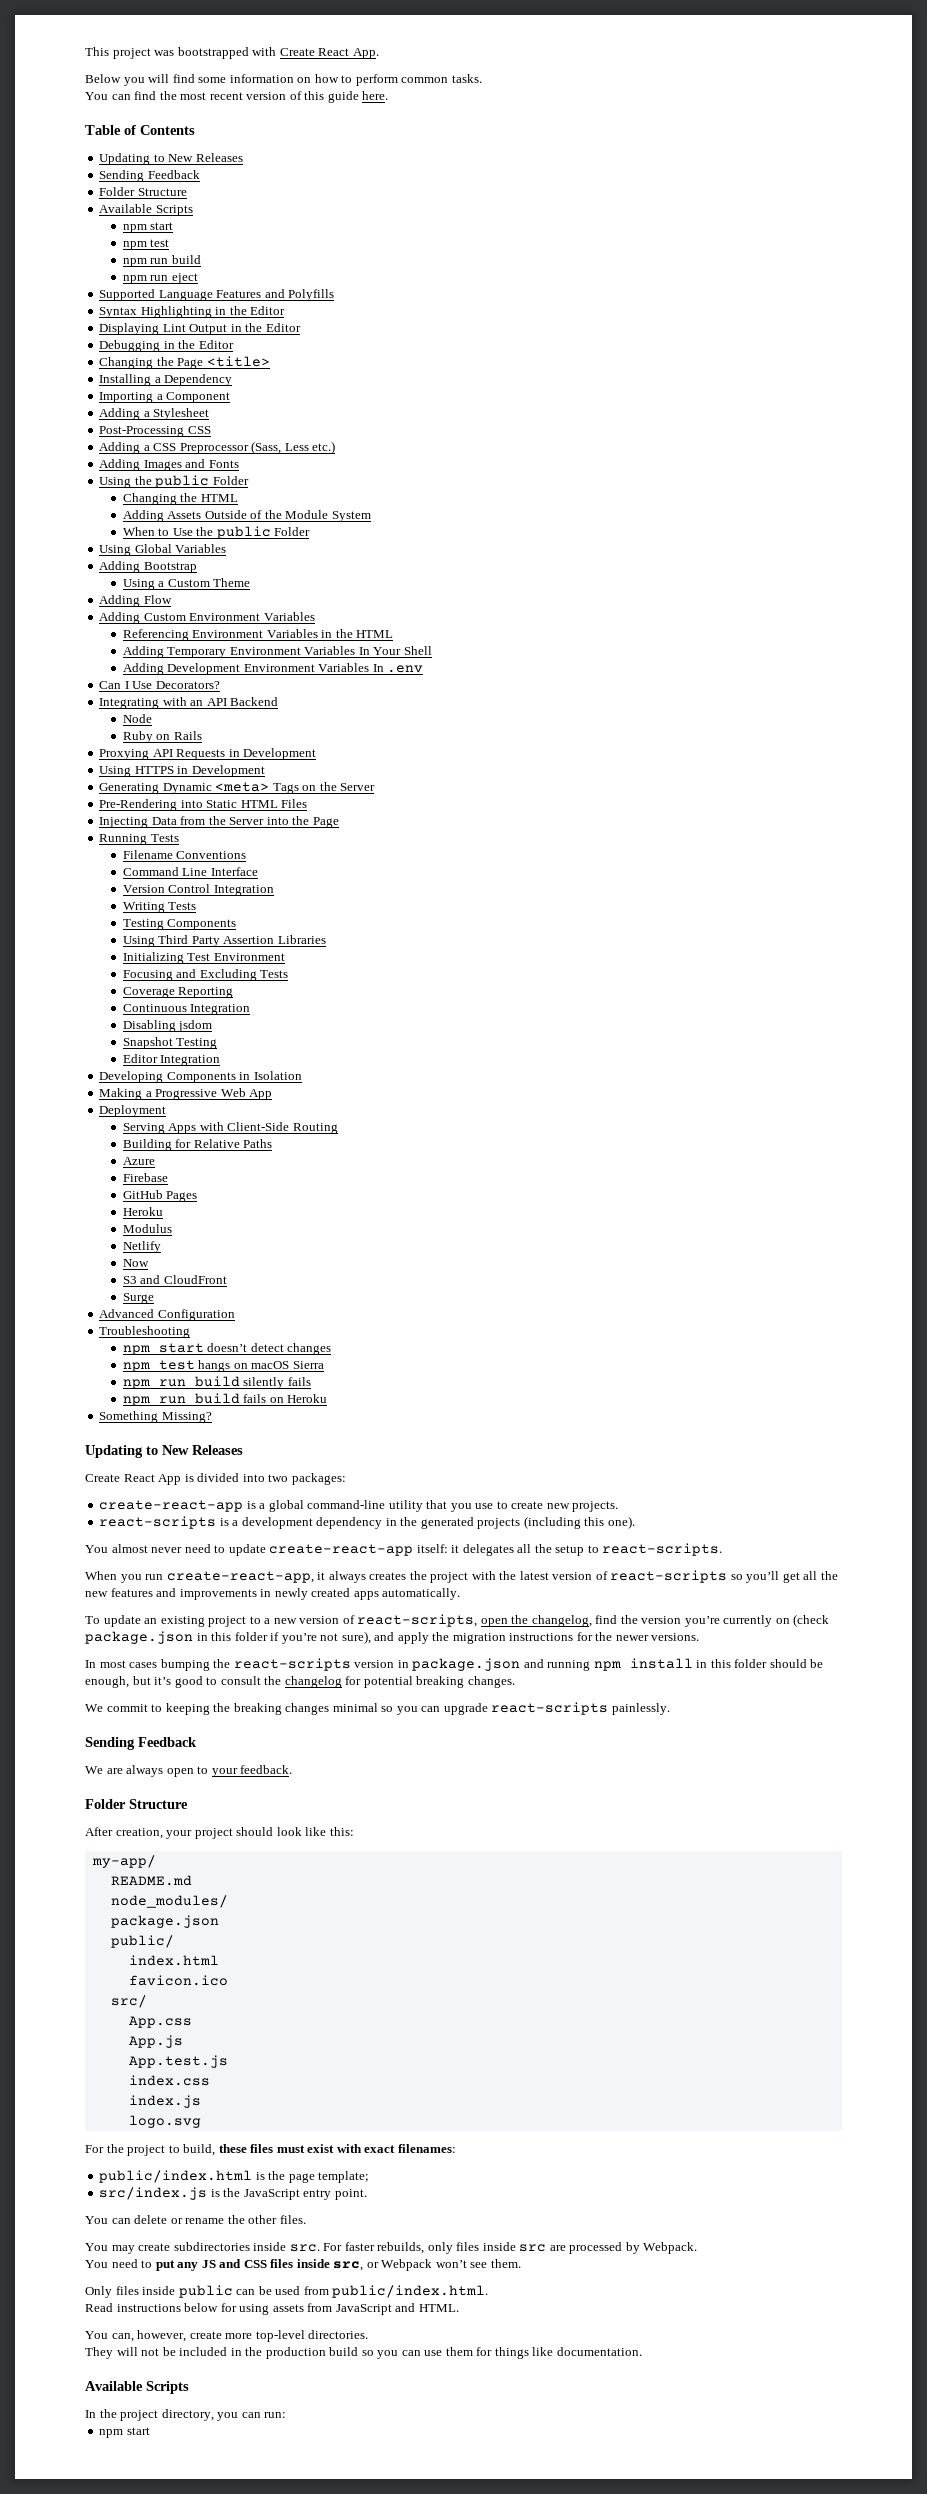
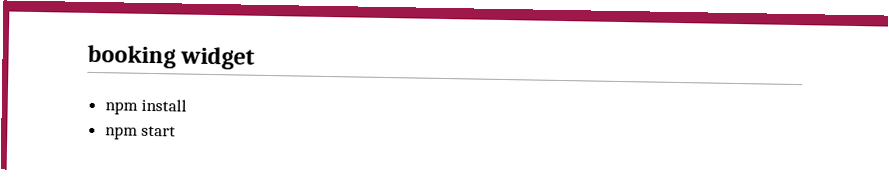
[85,47,379,59] [85,74,482,86] [85,91,389,103] [85,125,195,135] [99,153,243,165] [99,170,200,182] [99,187,187,196] [99,204,193,216] [122,222,174,233] [122,239,170,250] [122,255,201,267] [122,273,198,284] [99,289,335,301] [99,306,286,318] [99,323,301,335] [99,340,234,352] [99,356,270,369] [99,374,233,386] [99,392,231,403] [99,408,210,420] [99,426,211,437] [99,441,336,454] [99,459,239,471] [99,475,249,488] [122,493,238,505] [122,510,371,522] [122,526,311,539] [99,544,227,556] [99,561,197,573] [122,578,251,590] [99,595,172,607] [99,612,315,624] [122,629,394,641] [122,646,432,658] [122,663,424,675] [99,681,220,689] [99,697,279,709] [122,714,152,723] [122,731,202,743] [99,748,317,760] [99,765,265,777] [99,782,376,794] [99,799,308,811] [99,816,339,828] [99,834,179,845] [122,850,247,859] [122,867,258,876] [122,884,274,896] [122,902,197,913] [122,919,237,930] [122,935,326,947] [122,952,285,964] [122,969,289,981] [122,987,234,998] [122,1004,251,1015] [122,1020,213,1032] [122,1037,218,1049] [122,1054,221,1066] [99,1071,302,1083] [99,1088,273,1100] [99,1105,167,1117] [122,1122,338,1134] [122,1139,273,1151] [122,1157,155,1165] [122,1173,168,1182] [122,1190,198,1202] [122,1207,163,1216] [122,1224,172,1233] [122,1241,161,1253] [122,1259,149,1267] [122,1275,227,1284] [122,1293,154,1304] [99,1309,235,1321] [99,1326,191,1338] [122,1343,332,1355] [122,1360,324,1372] [122,1376,311,1389] [122,1393,328,1406] [99,1411,212,1423] [85,1445,243,1458] [85,1473,346,1485] [99,1500,619,1512] [99,1516,635,1529] [85,1543,723,1556] [85,1570,838,1583] [85,1588,461,1600] [85,1614,830,1627] [85,1631,700,1644] [85,1658,824,1671] [85,1676,515,1688] [85,1702,670,1715] [85,1737,197,1750] [85,1765,293,1777] [85,1799,188,1809] [85,1827,354,1839] [91,1855,156,1868] [110,1875,192,1886] [110,1895,228,1908] [110,1915,219,1928] [110,1935,174,1948] [128,1955,219,1966] [128,1975,228,1986] [110,1995,147,2008] [128,2016,192,2028] [128,2035,183,2048] [128,2055,228,2068] [128,2075,210,2086] [128,2095,201,2108] [128,2115,201,2128] [85,2144,456,2156] [99,2170,370,2183] [99,2187,367,2200] [85,2215,306,2224] [85,2242,698,2254] [85,2259,521,2271] [85,2285,489,2298] [85,2303,459,2315] [85,2330,369,2342] [85,2347,642,2359] [85,2381,189,2394] [85,2409,287,2421] This project was bootstrapped with Create React App. // Below you will find some information on how to perform common tasks. // You can find the most recent version of this guide here. // Table of Contents // Updating to New Releases // Sending Feedback // Folder Structure // Available Scripts // npm start // npm test // npm run build // npm run eject // Supported Language Features and Polyfills // Syntax Highlighting in the Editor // Displaying Lint Output in the Editor // Debugging in the Editor // Changing the Page <title> // Installing a Dependency // Importing a Component // Adding a Stylesheet // Post-Processing CSS // Adding a CSS Preprocessor (Sass, Less etc.) // Adding Images and Fonts // Using the public Folder // Changing the HTML // Adding Assets Outside of the Module System // When to Use the public Folder // Using Global Variables // Adding Bootstrap // Using a Custom Theme // Adding Flow // Adding Custom Environment Variables // Referencing Environment Variables in the HTML // Adding Temporary Environment Variables In Your Shell // Adding Development Environment Variables In .env // Can I Use Decorators? // Integrating with an API Backend // Node // Ruby on Rails // Proxying API Requests in Development // Using HTTPS in Development // Generating Dynamic <meta> Tags on the Server // Pre-Rendering into Static HTML Files // Injecting Data from the Server into the Page // Running Tests // Filename Conventions // Command Line Interface // Version Control Integration // Writing Tests // Testing Components // Using Third Party Assertion Libraries // Initializing Test Environment // Focusing and Excluding Tests // Coverage Reporting // Continuous Integration // Disabling jsdom // Snapshot Testing // Editor Integration // Developing Components in Isolation // Making a Progressive Web App // Deployment // Serving Apps with Client-Side Routing // Building for Relative Paths // Azure // Firebase // GitHub Pages // Heroku // Modulus // Netlify // Now // S3 and CloudFront // Surge // Advanced Configuration // Troubleshooting // npm start doesn’t detect changes // npm test hangs on macOS Sierra // npm run build silently fails // npm run build fails on Heroku // Something Missing? // Updating to New Releases // Create React App is divided into two packages: // create-react-app is a global command-line utility that you use to create new projects. // react-scripts is a development dependency in the generated projects (including this one). // You almost never need to update create-react-app itself: it delegates all the setup to react-scripts. // When you run create-react-app, it always creates the project with the latest version of react-scripts so you’ll get all the new features and improvements in newly created apps automatically. // To update an existing project to a new version of react-scripts, open the changelog, find the version you’re currently on (check package.json in this folder if you’re not sure), and apply the migration instructions for the newer versions. // In most cases bumping the react-scripts version in package.json and running npm install in this folder should be enough, but it’s good to consult the changelog for potential breaking changes. // We commit to keeping the breaking changes minimal so you can upgrade react-scripts painlessly. // Sending Feedback // We are always open to your feedback. // Folder Structure // After creation, your project should look like this: // my-app/ // README.md // node_modules/ // package.json // public/ // index.html // favicon.ico // src/ // App.css // App.js // App.test.js // index.css // index.js // logo.svg // For the project to build, these files must exist with exact filenames: // public/index.html is the page template; // src/index.js is the JavaScript entry point. // You can delete or rename the other files. // You may create subdirectories inside src. For faster rebuilds, only files inside src are processed by Webpack. // You need to put any JS and CSS files inside src, or Webpack won’t see them. // Only files inside public can be used from public/index.html. // Read instructions below for using assets from JavaScript and HTML. // You can, however, create more top-level directories. // They will not be included in the production build so you can use them for things like documentation. // Available Scripts // In the project directory, you can run: -> [87,44,256,70] [104,98,188,115] booking widget // npm install

